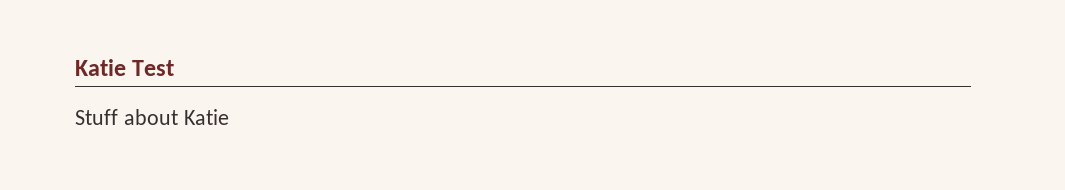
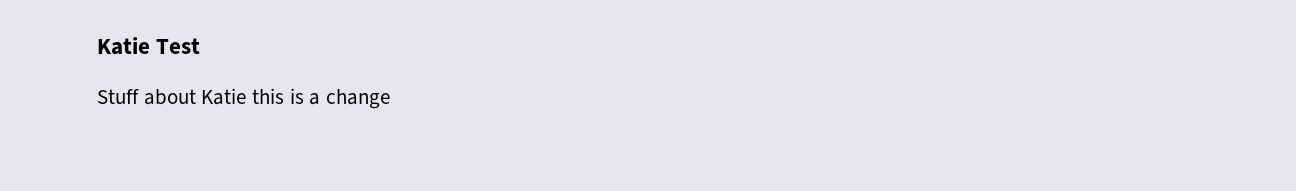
(229, 117) none -> [252,88,391,109] this is a change

